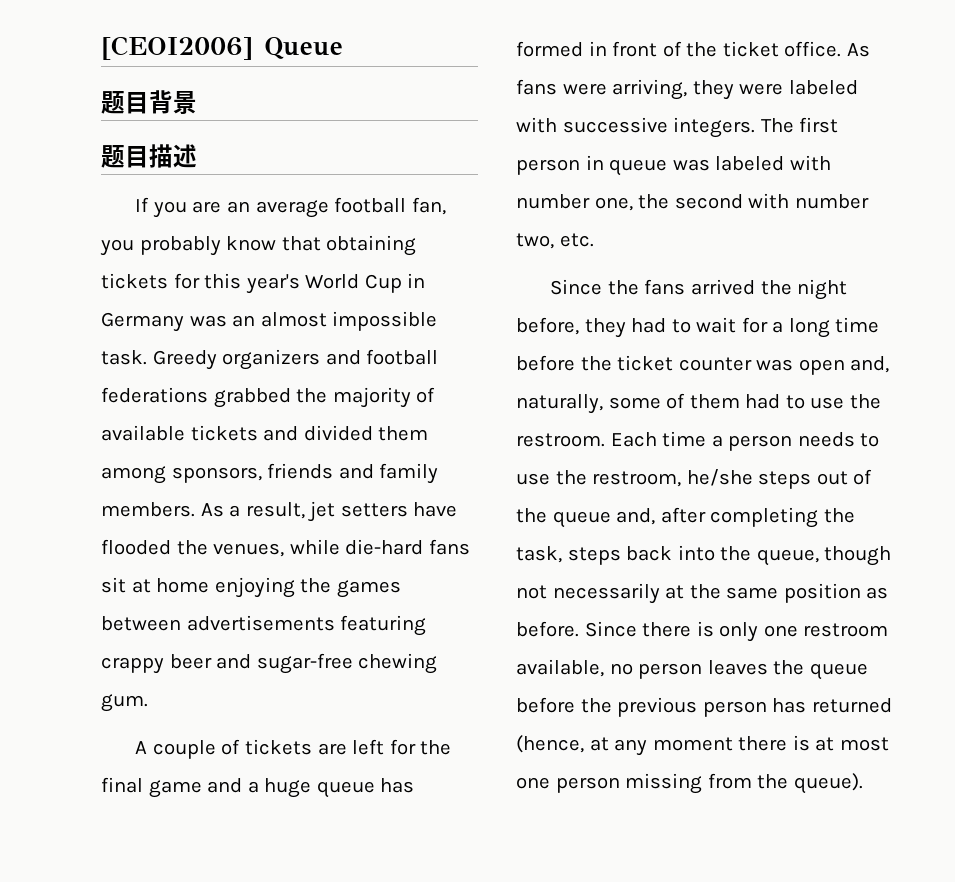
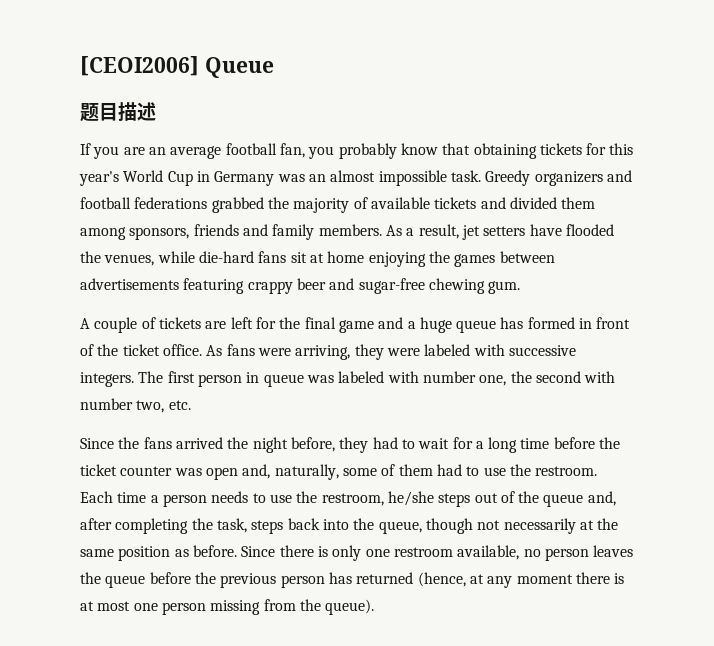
[101,90,197,114] // 题目背景 -> (274, 67) none

